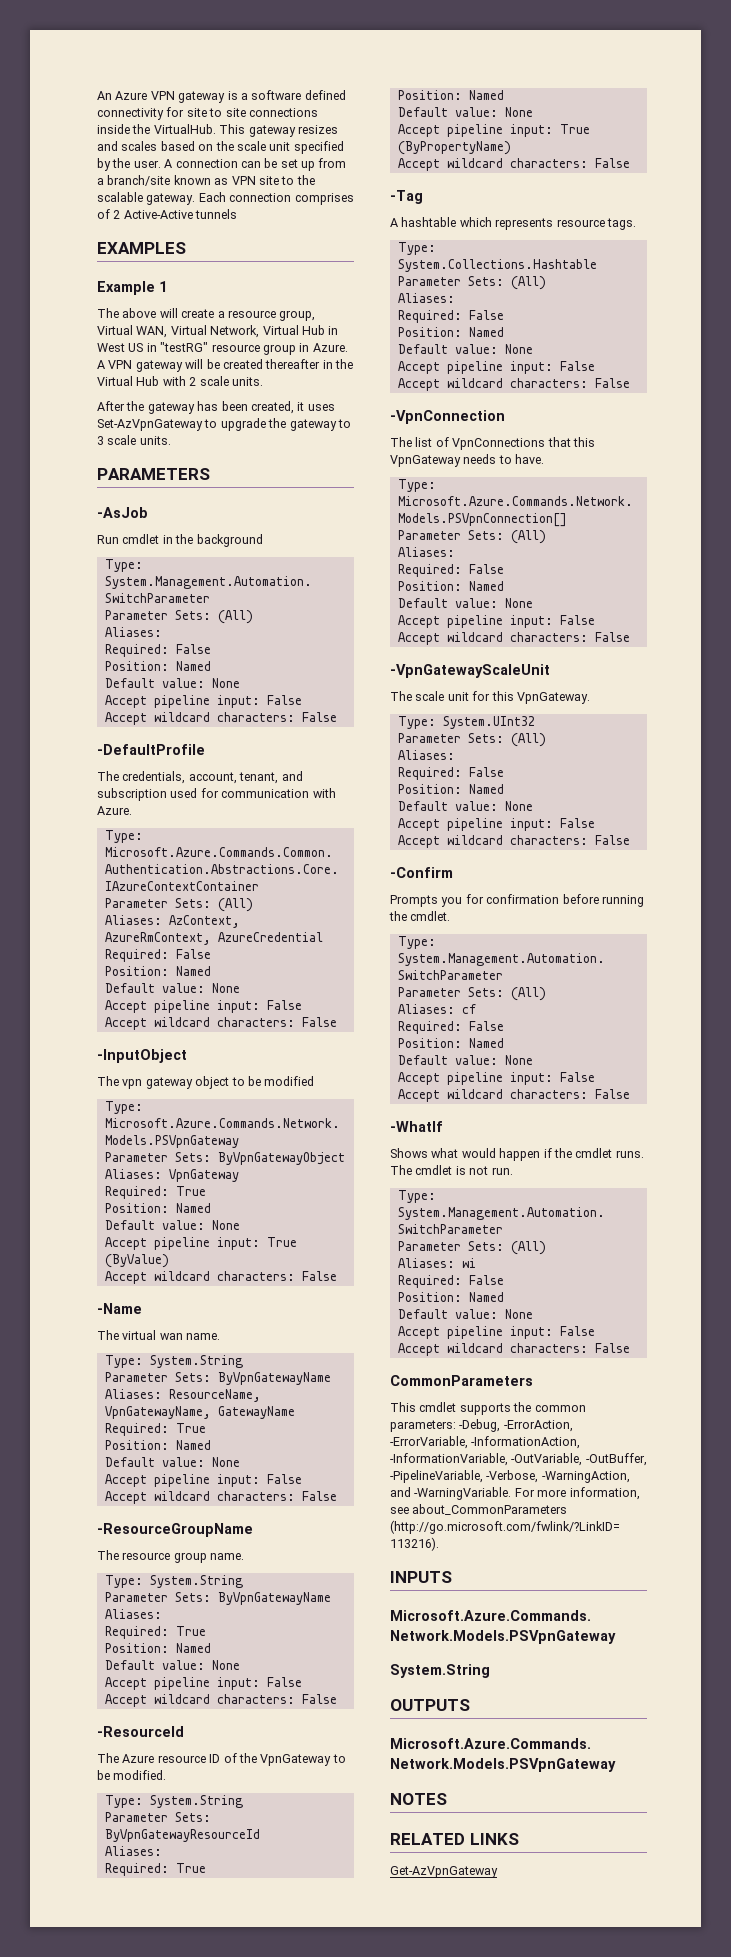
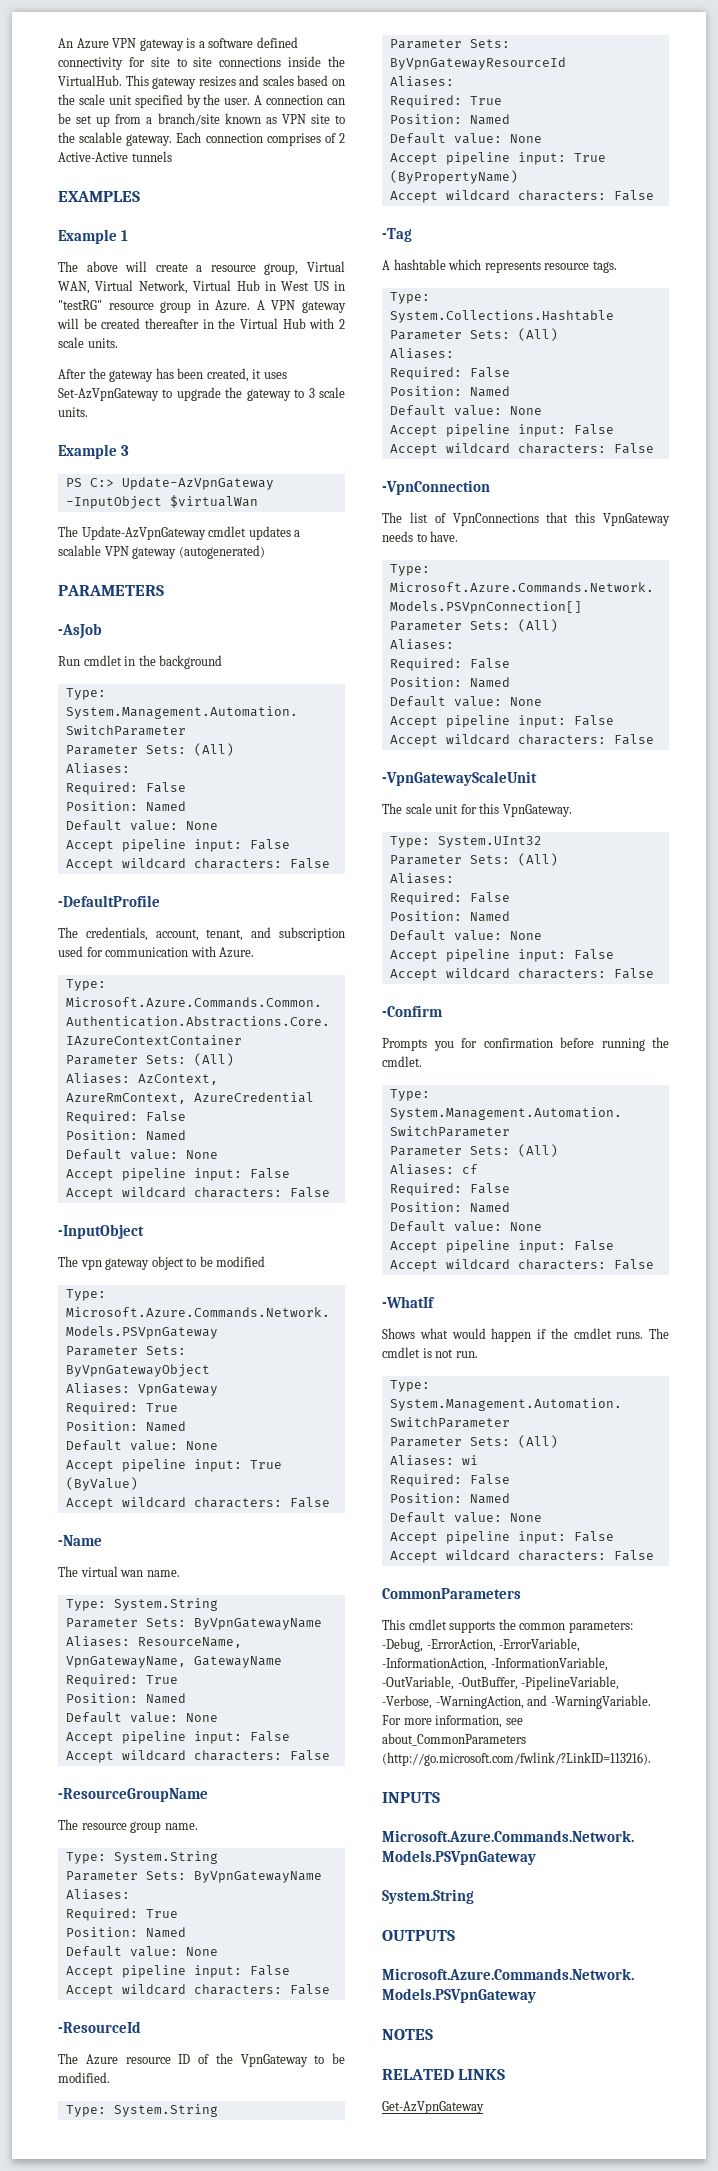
(171, 440) none -> [58,444,129,459] [65,477,274,490] [65,495,258,509] [58,526,301,540] [58,545,265,559] // Example 3 // PS C:> Update-AzVpnGateway -InputObject $virtualWan // The Update-AzVpnGateway cmdlet updates a scalable VPN gateway (autogenerated)

